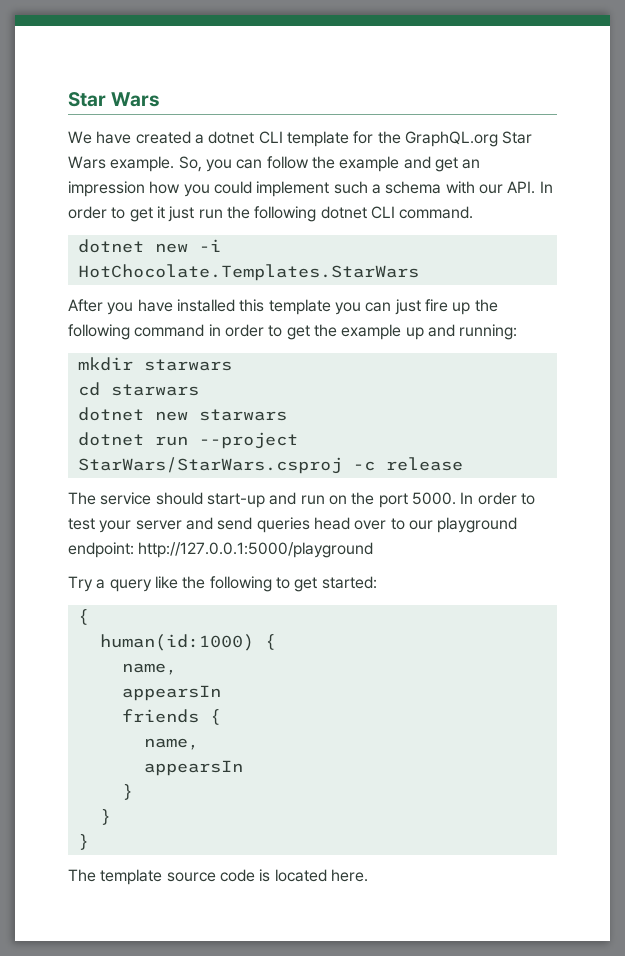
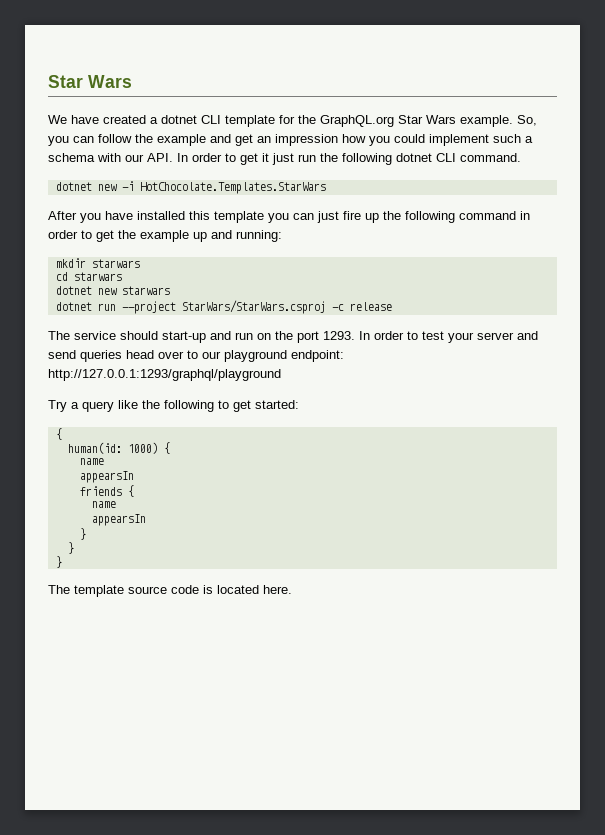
[411,492,456,505] 5000. -> [323,331,355,340] 1293.
[138,542,374,558] http://127.0.0.1:5000/playground -> [48,369,281,381] http://127.0.0.1:1293/graphql/playground
[99,634,276,651] [121,663,177,675] human(id:1000) { // name, -> [67,442,170,454] [79,458,104,465] human(id: 1000) { // name
[143,738,199,750] name, -> [91,501,116,508] name

